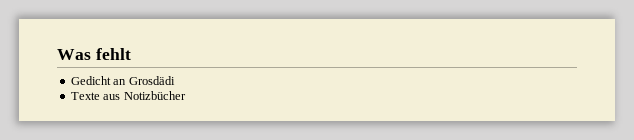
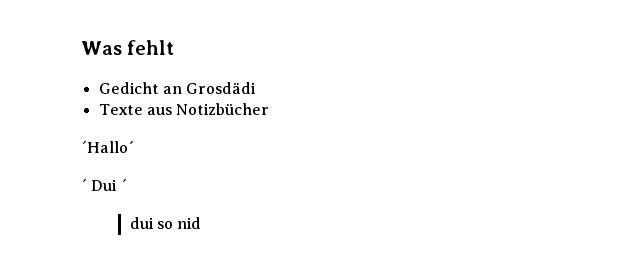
(186, 95) none -> [81,141,134,153] [81,179,127,191] [129,217,202,229] // ´Hallo´ // ´ Dui ´ // dui so nid

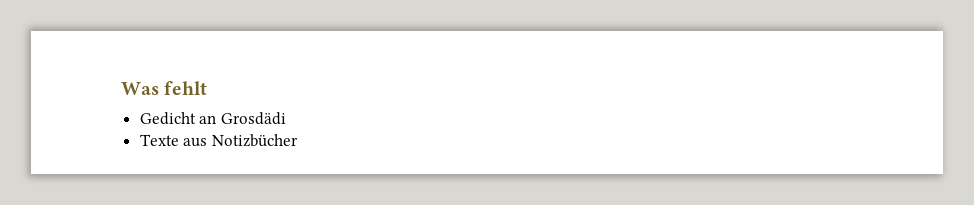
[81,141,134,153] [81,179,127,191] [129,217,202,229] // ´Hallo´ // ´ Dui ´ // dui so nid -> (298, 140) none

